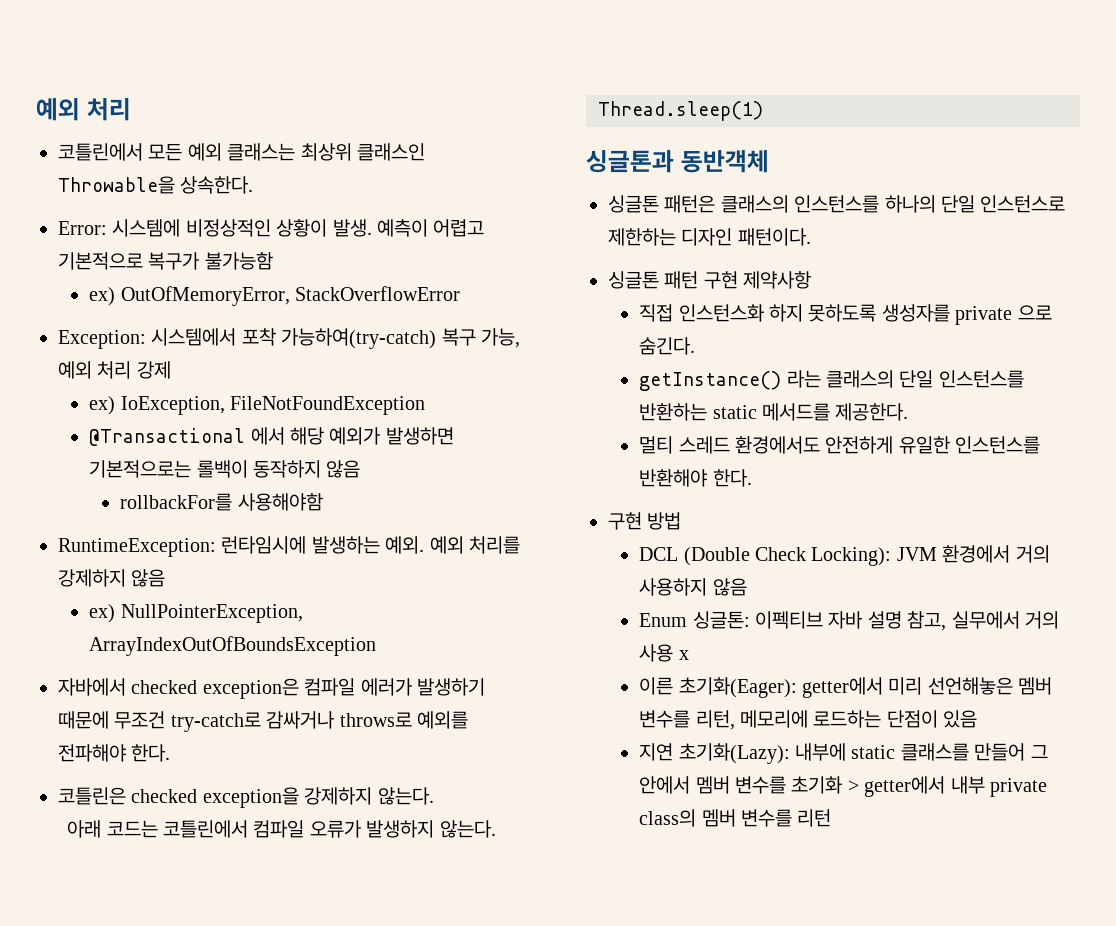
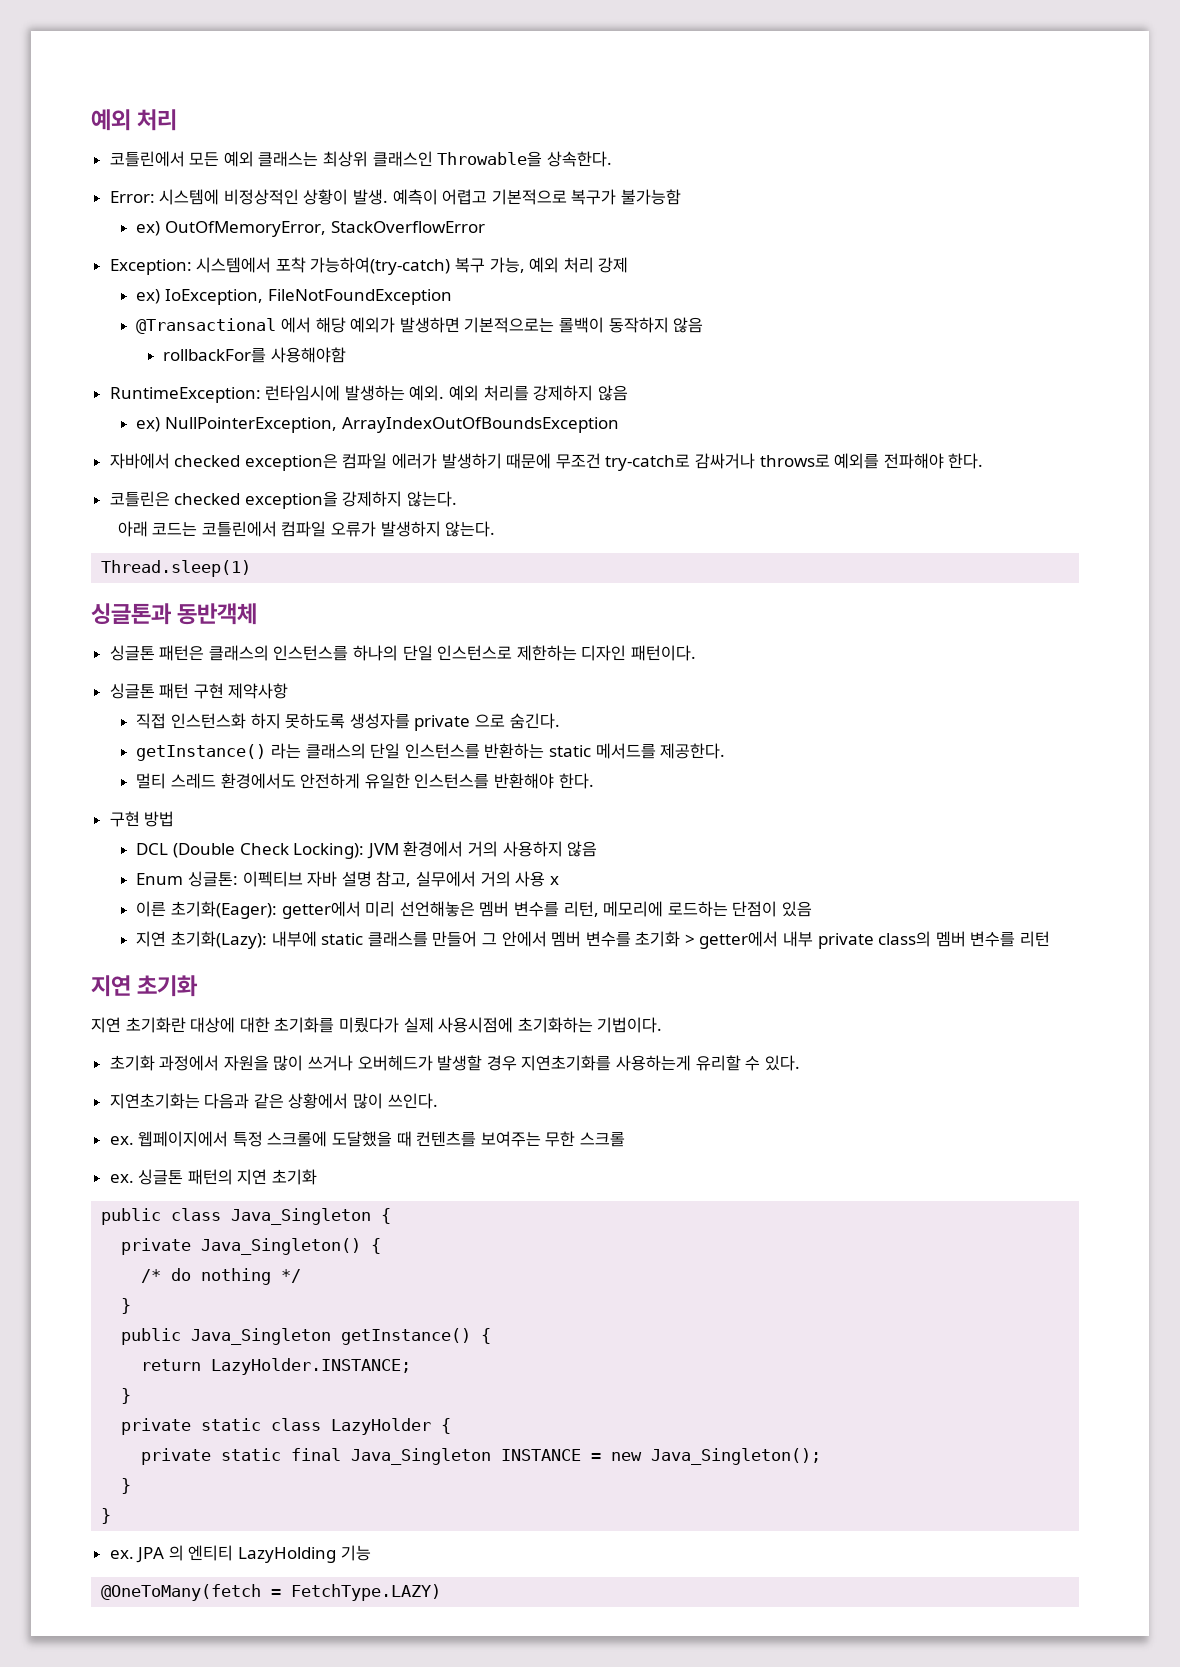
(832, 818) none -> [91,975,199,997] [91,1017,663,1033] [109,1055,800,1071] [109,1093,438,1109] [109,1131,626,1147] [109,1169,318,1185] [101,1208,392,1225] [121,1238,382,1255] [141,1268,302,1285] [121,1298,132,1314] [121,1328,492,1345] [141,1358,412,1375] [121,1388,132,1404] [121,1418,452,1435] [141,1448,822,1465] [121,1478,132,1494] [101,1508,112,1524] [109,1545,371,1563] [101,1584,442,1601] // 지연 초기화 // 지연 초기화란 대상에 대한 초기화를 미뤘다가 실제 사용시점에 초기화하는 기법이다. // 초기화 과정에서 자원을 많이 쓰거나 오버헤드가 발생할 경우 지연초기화를 사용하는게 유리할 수 있다. // 지연초기화는 다음과 같은 상황에서 많이 쓰인다. // ex. 웹페이지에서 특정 스크롤에 도달했을 때 컨텐츠를 보여주는 무한 스크롤 // ex. 싱글톤 패턴의 지연 초기화 // public class Java_Singleton { // private Java_Singleton() { // /* do nothing */ // } // public Java_Singleton getInstance() { // return LazyHolder.INSTANCE; // } // private static class LazyHolder { // private static final Java_Singleton INSTANCE = new Java_Singleton(); // } // } // ex. JPA 의 엔티티 LazyHolding 기능 // @OneToMany(fetch = FetchType.LAZY)

